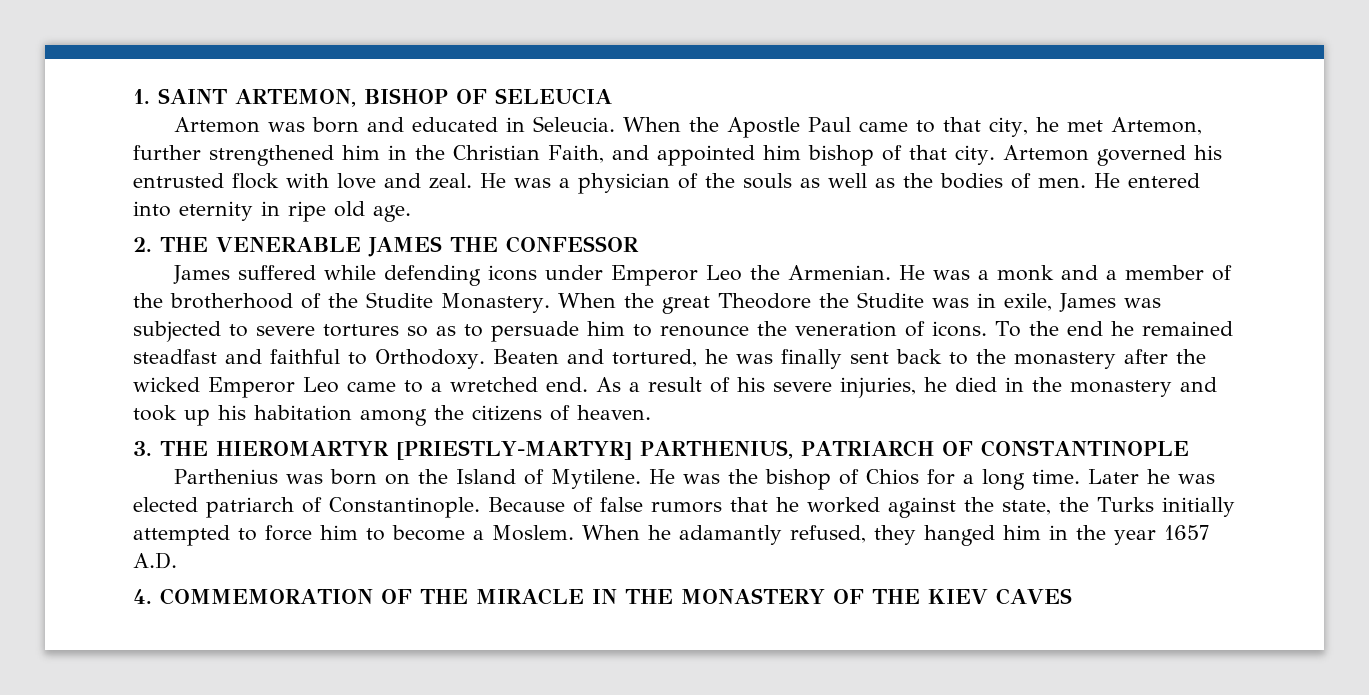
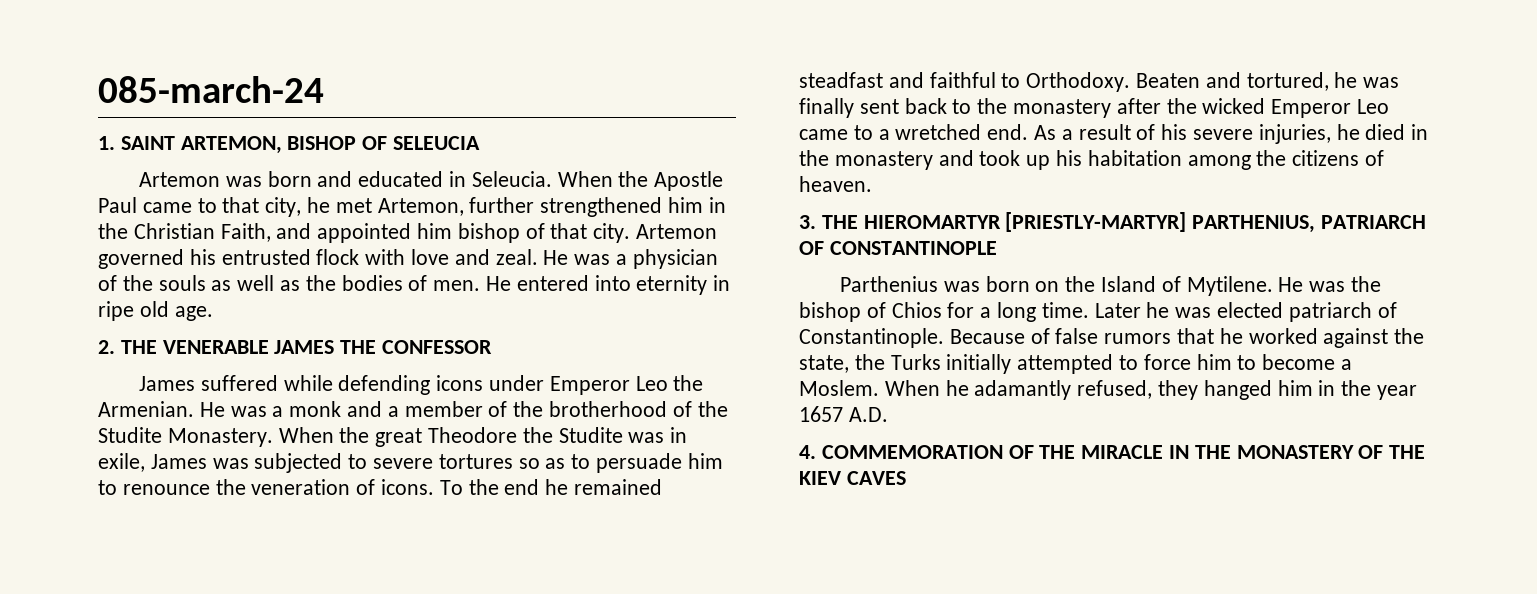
(133, 96) none -> [98,76,324,103] 085-march-24 //

